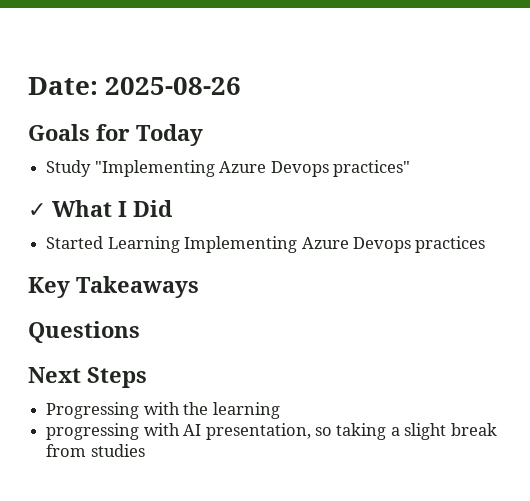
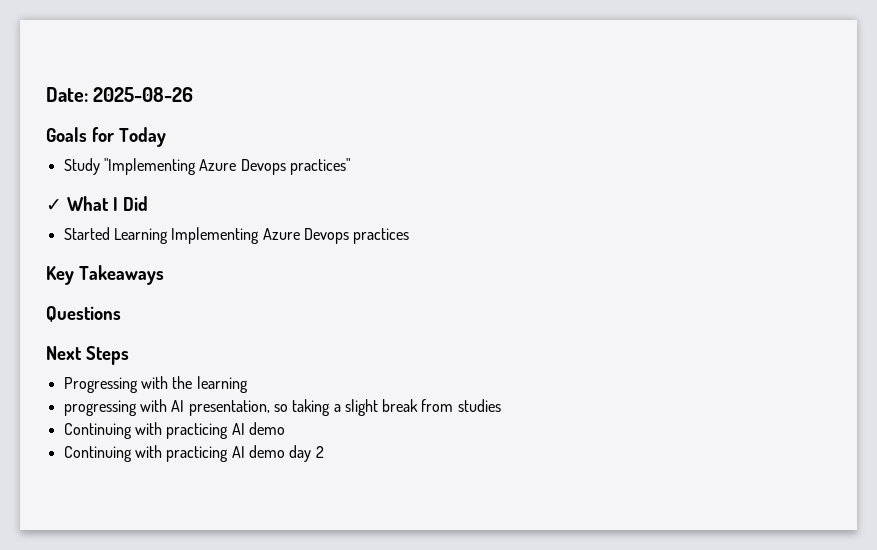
(145, 450) none -> [63,422,285,439] [63,445,324,462] // Continuing with practicing AI demo // Continuing with practicing AI demo day 2

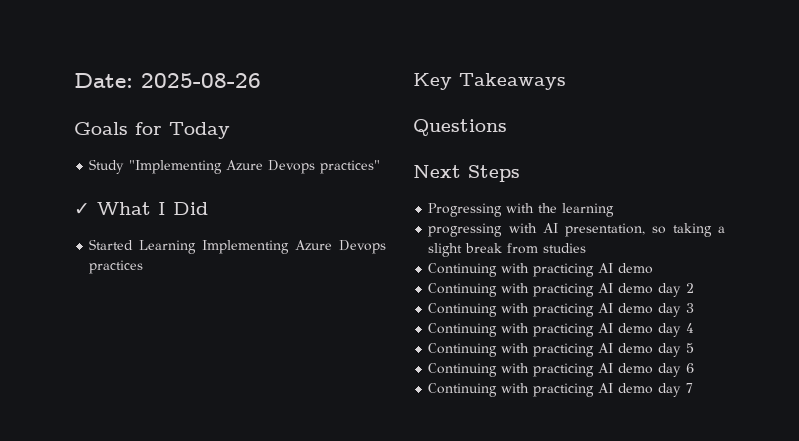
(324, 452) none -> [428,303,695,317] [428,323,695,337] [428,343,695,357] [428,363,695,377] [428,383,694,397] // Continuing with practicing AI demo day 3 // Continuing with practicing AI demo day 4 // Continuing with practicing AI demo day 5 // Continuing with practicing AI demo day 6 // Continuing with practicing AI demo day 7

